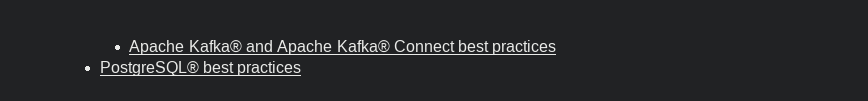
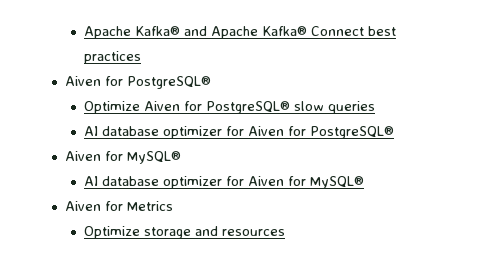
[99,61,302,76] PostgreSQL® best practices -> [64,76,211,89] [84,101,376,114] [84,126,395,139] [64,151,181,164] [84,176,365,189] [64,201,173,211] [84,226,286,239] Aiven for PostgreSQL® // Optimize Aiven for PostgreSQL® slow queries // AI database optimizer for Aiven for PostgreSQL® // Aiven for MySQL® // AI database optimizer for Aiven for MySQL® // Aiven for Metrics // Optimize storage and resources

